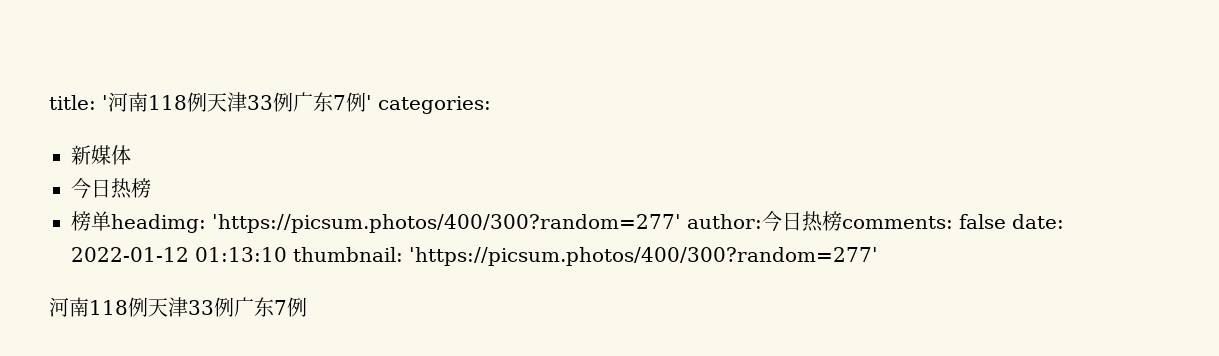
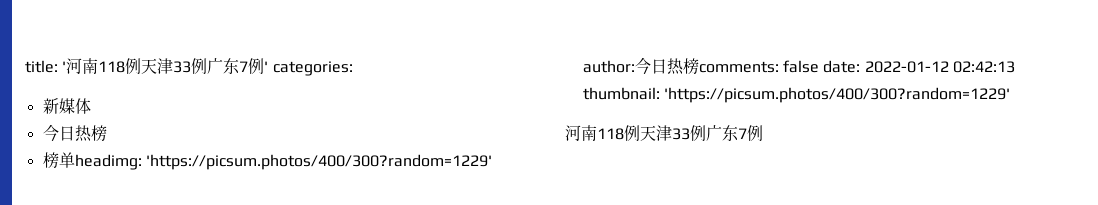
[212,214,681,233] 'https://picsum.photos/400/300?random=277' -> [145,154,492,170] 'https://picsum.photos/400/300?random=1229'
[195,247,878,266] 01:13:10 thumbnail: 'https://picsum.photos/400/300?random=277' -> [952,61,1015,73] [582,87,1010,103] 02:42:13 thumbnail: 'https://picsum.photos/400/300?random=1229'

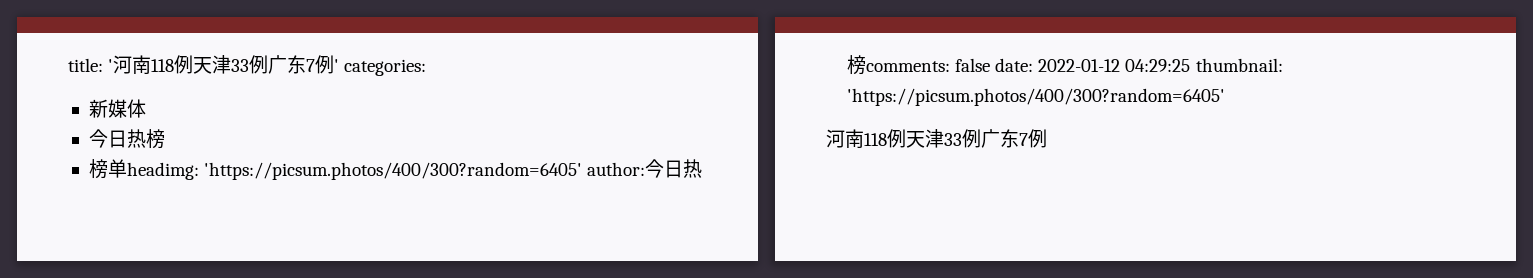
[145,154,492,170] 'https://picsum.photos/400/300?random=1229' -> [204,162,583,180] 'https://picsum.photos/400/300?random=6405'
[952,61,1015,73] [582,87,1010,103] 02:42:13 thumbnail: 'https://picsum.photos/400/300?random=1229' -> [1125,58,1283,72] [846,88,1225,106] 04:29:25 thumbnail: 'https://picsum.photos/400/300?random=6405'

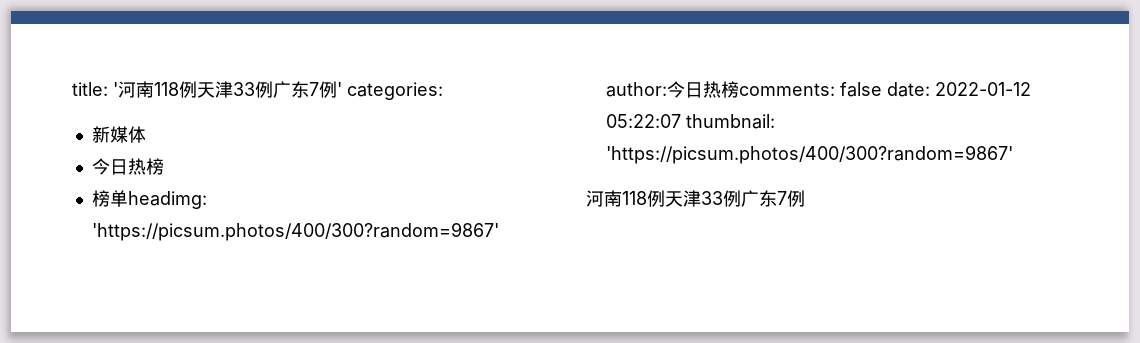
[204,162,583,180] 'https://picsum.photos/400/300?random=6405' -> [91,222,499,241] 'https://picsum.photos/400/300?random=9867'
[1125,58,1283,72] [846,88,1225,106] 04:29:25 thumbnail: 'https://picsum.photos/400/300?random=6405' -> [605,114,775,129] [605,145,1013,164] 05:22:07 thumbnail: 'https://picsum.photos/400/300?random=9867'

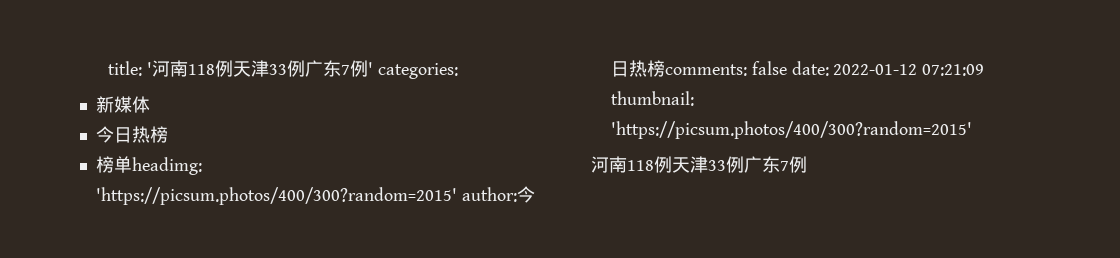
[91,222,499,241] 'https://picsum.photos/400/300?random=9867' -> [95,187,457,205] 'https://picsum.photos/400/300?random=2015'
[605,114,775,129] [605,145,1013,164] 05:22:07 thumbnail: 'https://picsum.photos/400/300?random=9867' -> [922,64,985,76] [610,91,694,106] [610,121,972,139] 07:21:09 thumbnail: 'https://picsum.photos/400/300?random=2015'

